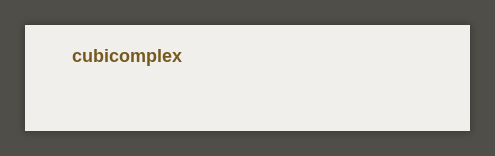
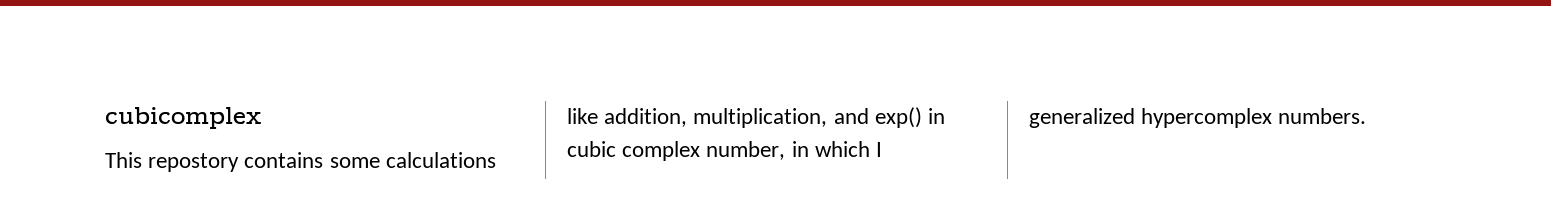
(182, 57) none -> [105,152,496,172] [567,107,946,128] [567,141,883,161] [1029,108,1367,128] // This repostory contains some calculations like addition, multiplication, and exp() in cubic complex number, in which I generalized hypercomplex numbers.

